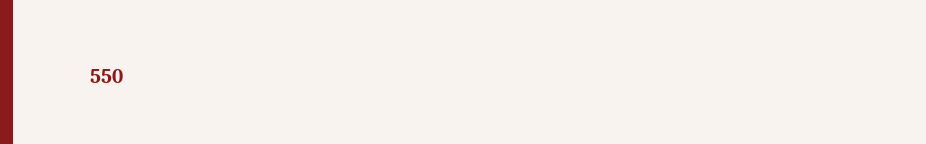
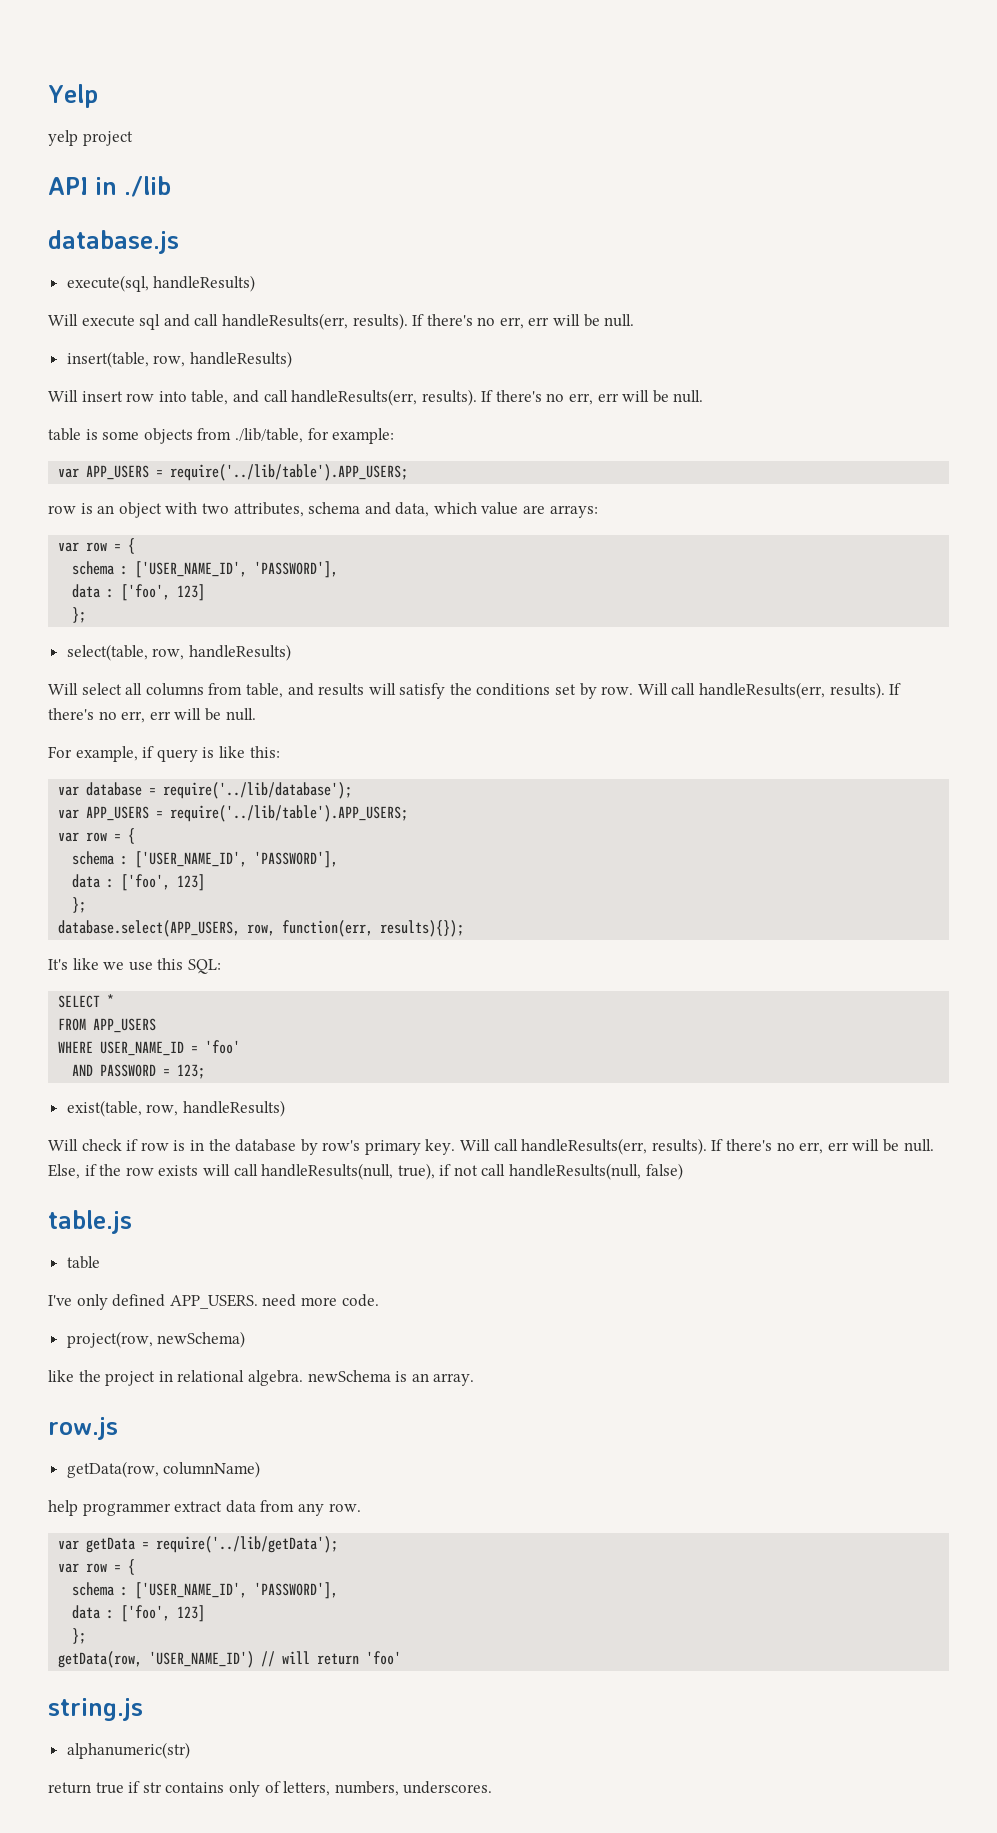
[90,69,123,83] 550 -> [48,84,98,108] [48,130,133,146] [48,176,171,197] [48,230,179,254] [66,275,256,292] [48,313,635,330] [66,351,292,368] [48,389,704,406] [48,428,395,444] [58,464,409,481] [48,502,598,518] [58,538,136,554] [72,561,339,578] [72,584,206,601] [72,607,87,623] [66,644,291,661] [48,682,902,699] [48,708,256,723] [48,746,280,762] [58,782,353,799] [58,805,409,822] [58,828,136,844] [72,851,339,868] [72,874,206,891] [72,897,87,913] [58,920,465,937] [48,958,221,974] [58,994,115,1008] [58,1018,157,1033] [58,1040,241,1056] [72,1064,206,1079] [66,1100,285,1117] [48,1138,934,1155] [48,1163,683,1180] [48,1210,132,1234] [66,1256,100,1269] [48,1294,379,1310] [66,1331,246,1348] [48,1370,475,1386] [48,1417,118,1440] [66,1461,261,1478] [48,1500,361,1516] [58,1536,339,1553] [58,1559,136,1575] [72,1582,339,1599] [72,1605,206,1622] [72,1628,87,1644] [58,1651,402,1668] [48,1698,143,1721] [66,1742,190,1759] [48,1781,493,1797] Yelp // yelp project // API in ./lib // database.js // execute(sql, handleResults) // Will execute sql and call handleResults(err, results). If there's no err, err will be null. // insert(table, row, handleResults) // Will insert row into table, and call handleResults(err, results). If there's no err, err will be null. // table is some objects from ./lib/table, for example: // var APP_USERS = require('../lib/table').APP_USERS; // row is an object with two attributes, schema and data, which value are arrays: // var row = { // schema : ['USER_NAME_ID', 'PASSWORD'], // data : ['foo', 123] // }; // select(table, row, handleResults) // Will select all columns from table, and results will satisfy the conditions set by row. Will call handleResults(err, results). If there's no err, err will be null. // For example, if query is like this: // var database = require('../lib/database'); // var APP_USERS = require('../lib/table').APP_USERS; // var row = { // schema : ['USER_NAME_ID', 'PASSWORD'], // data : ['foo', 123] // }; // database.select(APP_USERS, row, function(err, results){}); // It's like we use this SQL: // SELECT * // FROM APP_USERS // WHERE USER_NAME_ID = 'foo' // AND PASSWORD = 123; // exist(table, row, handleResults) // Will check if row is in the database by row's primary key. Will call handleResults(err, results). If there's no err, err will be null. Else, if the row exists will call handleResults(null, true), if not call handleResults(null, false) // table.js // table // I've only defined APP_USERS. need more code. // project(row, newSchema) // like the project in relational algebra. newSchema is an array. // row.js // getData(row, columnName) // help programmer extract data from any row. // var getData = require('../lib/getData'); // var row = { // schema : ['USER_NAME_ID', 'PASSWORD'], // data : ['foo', 123] // }; // getData(row, 'USER_NAME_ID') // will return 'foo' // string.js // alphanumeric(str) // return true if str contains only of letters, numbers, underscores.

